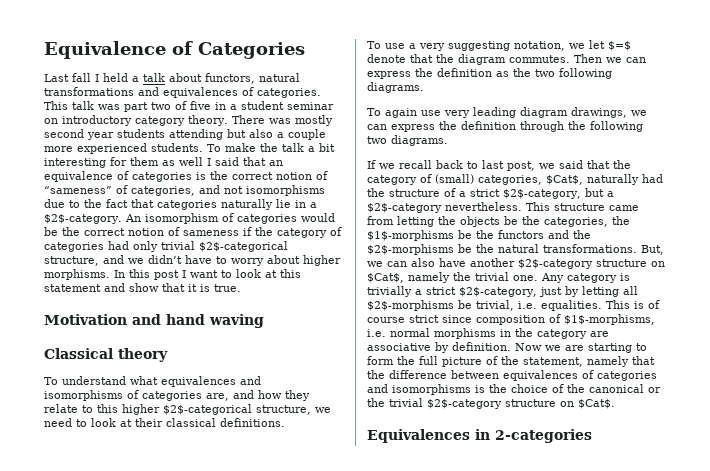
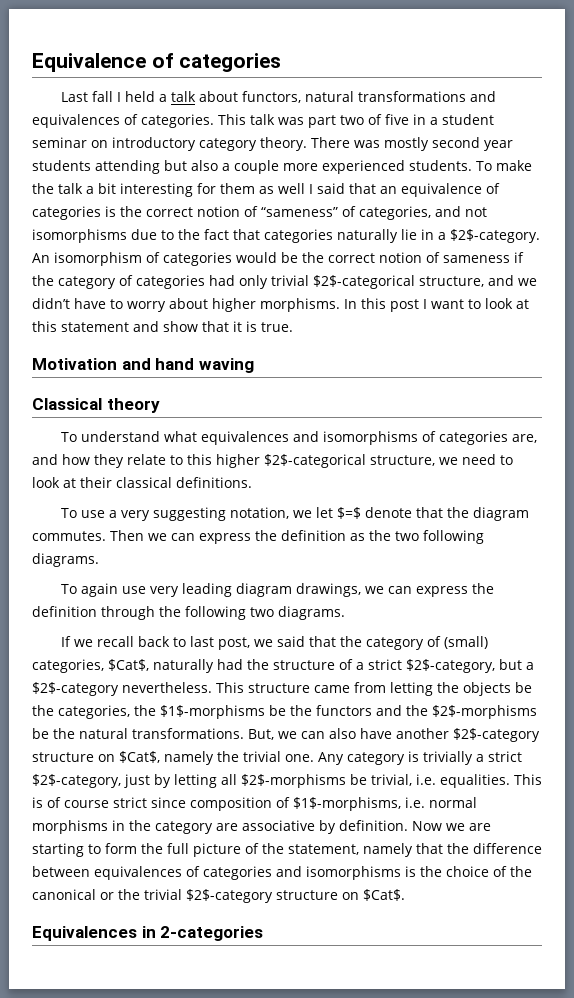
[198,42,305,59] Categories -> [179,53,282,72] categories

